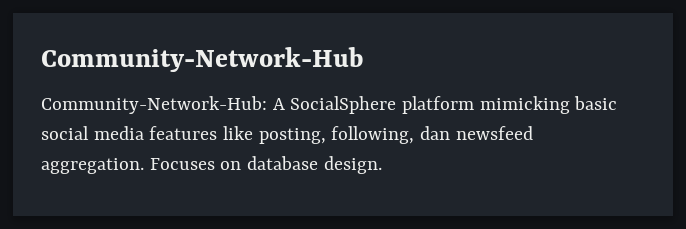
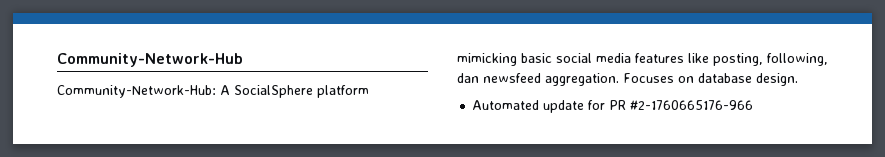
(382, 165) none -> [472,100,754,113] // Automated update for PR #2-1760665176-966

